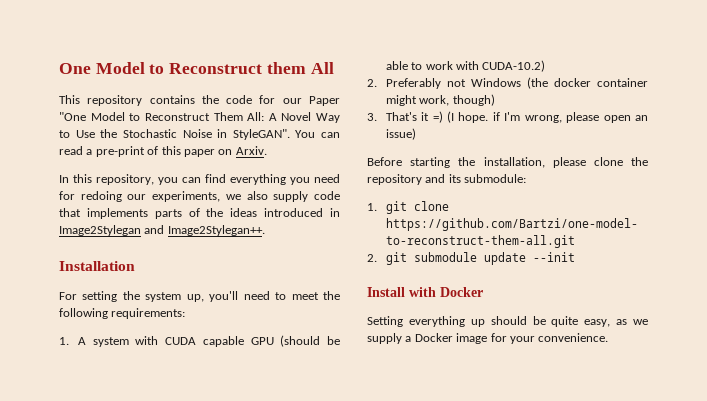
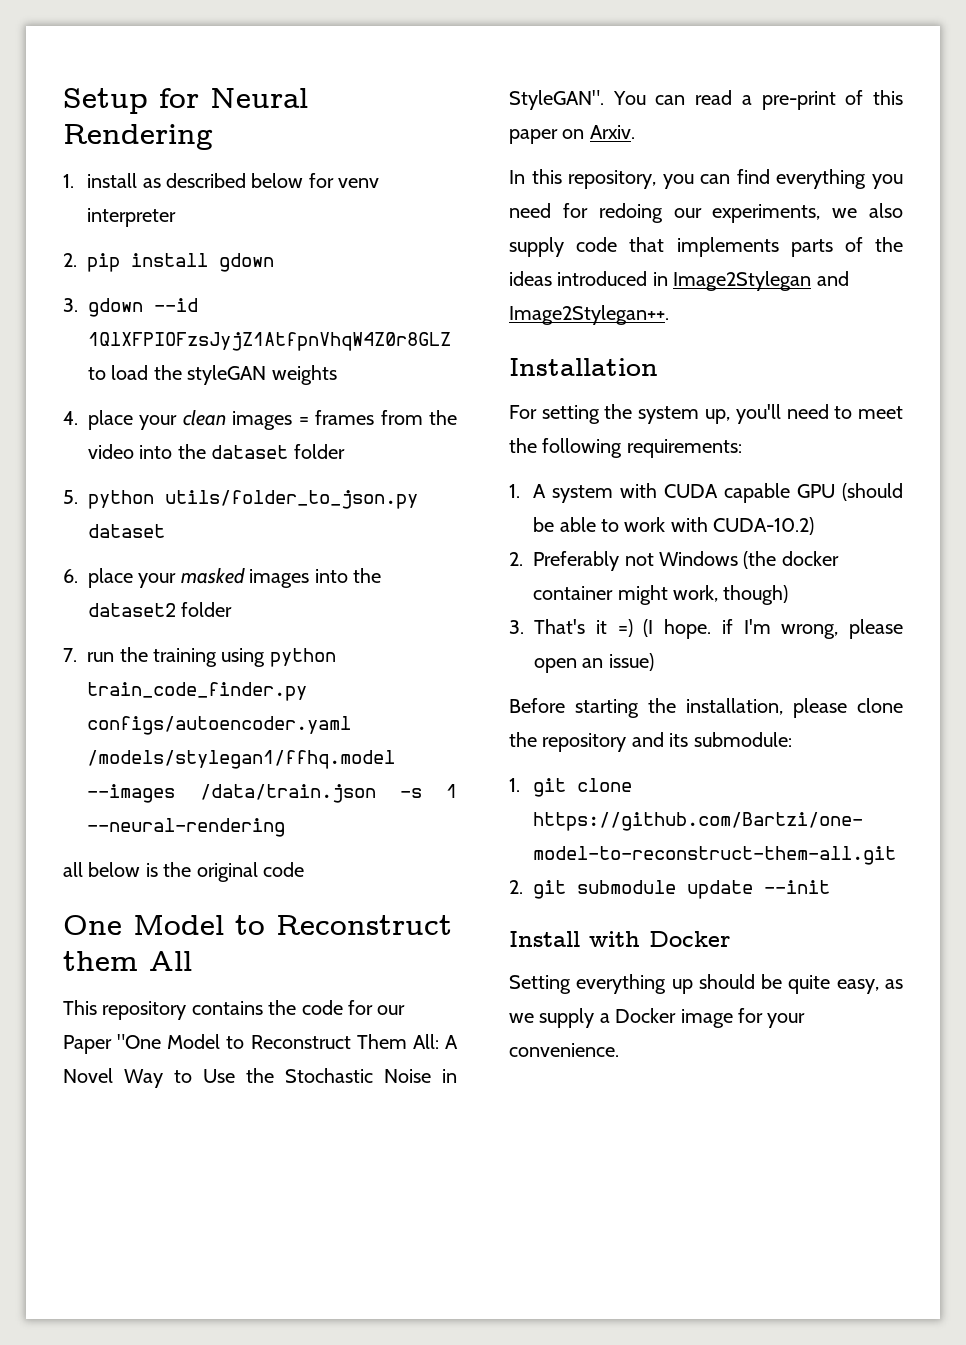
(59, 68) none -> [63,88,308,114] [63,124,213,150] [63,173,380,188] [87,208,177,227] [63,253,275,272] [63,298,198,317] [88,332,451,351] [88,365,337,385] [63,410,457,430] [88,444,345,459] [63,490,418,509] [88,524,165,538] [63,568,381,588] [88,602,233,617] [63,647,336,667] [87,682,308,701] [87,716,352,735] [87,750,396,769] [87,784,457,803] [87,818,286,837] [63,862,304,882] Setup for Neural Rendering // 1. install as described below for venv interpreter // 2. pip install gdown // 3. gdown --id 1QlXFPIOFzsJyjZ1AtfpnVhqW4Z0r8GLZ to load the styleGAN weights // 4. place your clean images = frames from the video into the dataset folder // 5. python utils/folder_to_json.py dataset // 6. place your masked images into the dataset2 folder // 7. run the training using python train_code_finder.py configs/autoencoder.yaml /models/stylegan1/ffhq.model --images /data/train.json -s 1 --neural-rendering // all below is the original code //

